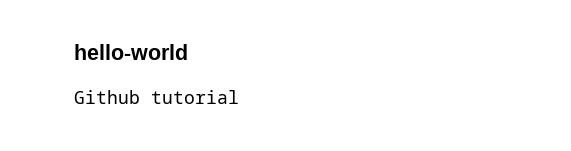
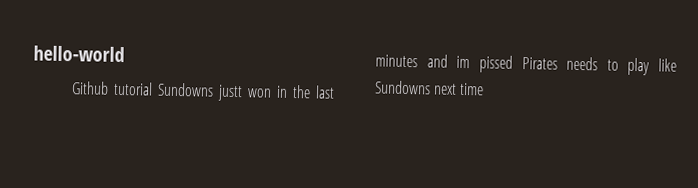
(239, 97) none -> [156,82,335,102] [375,54,677,76] [375,80,485,96] Sundowns justt won in the last minutes and im pissed Pirates needs to play like Sundowns next time

